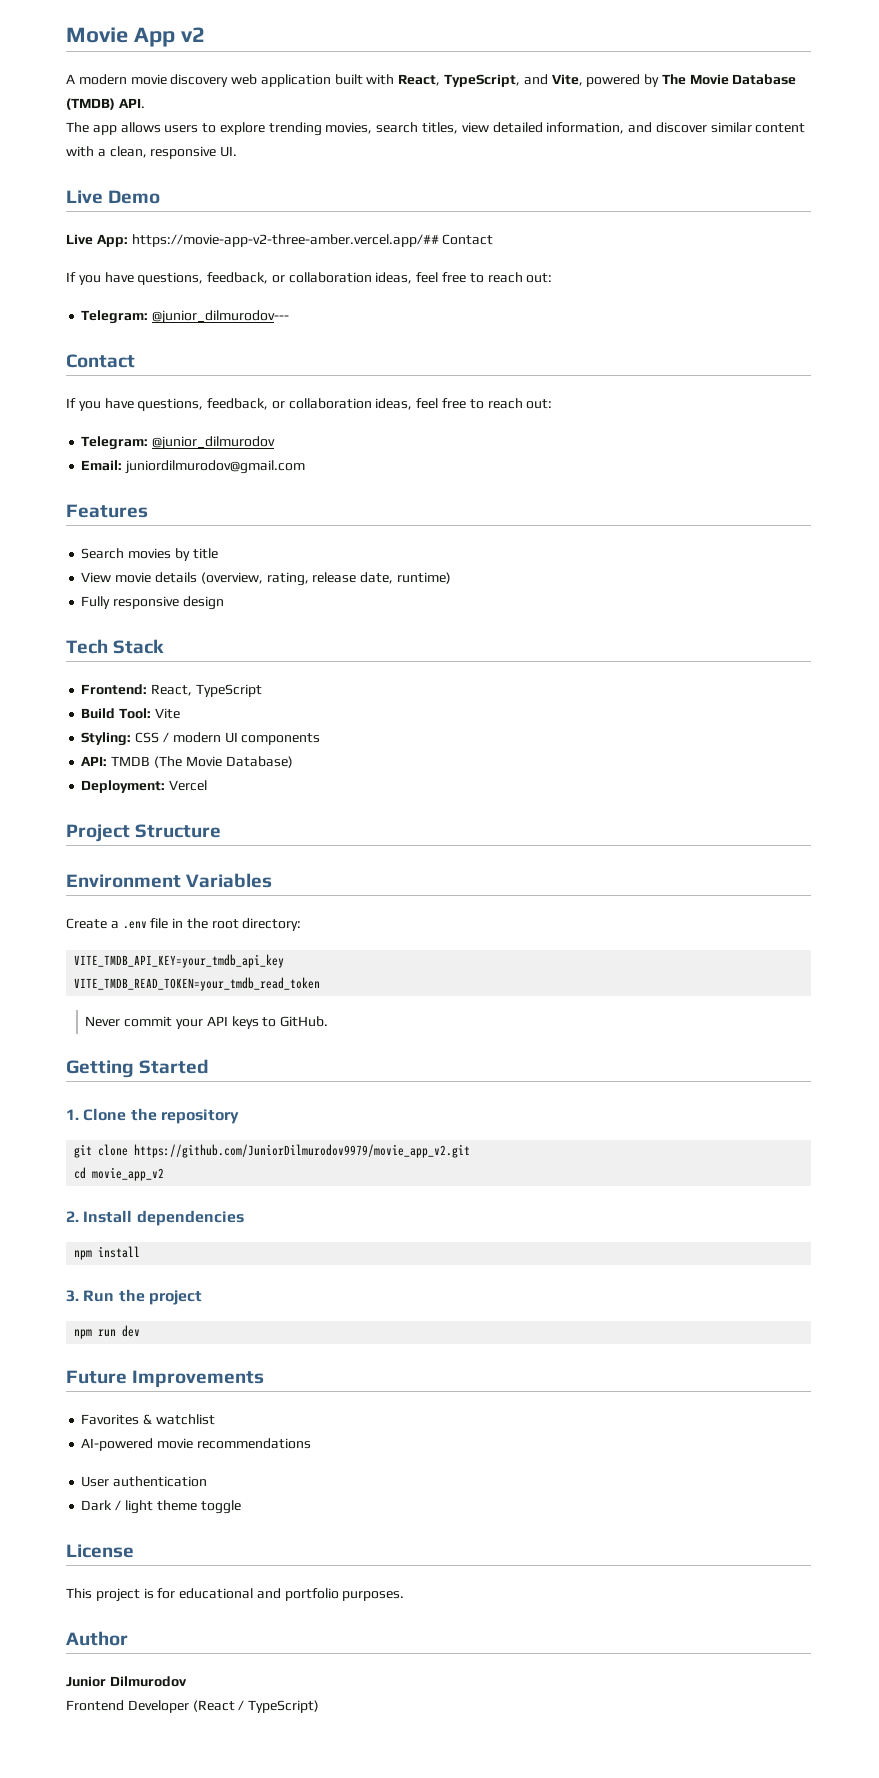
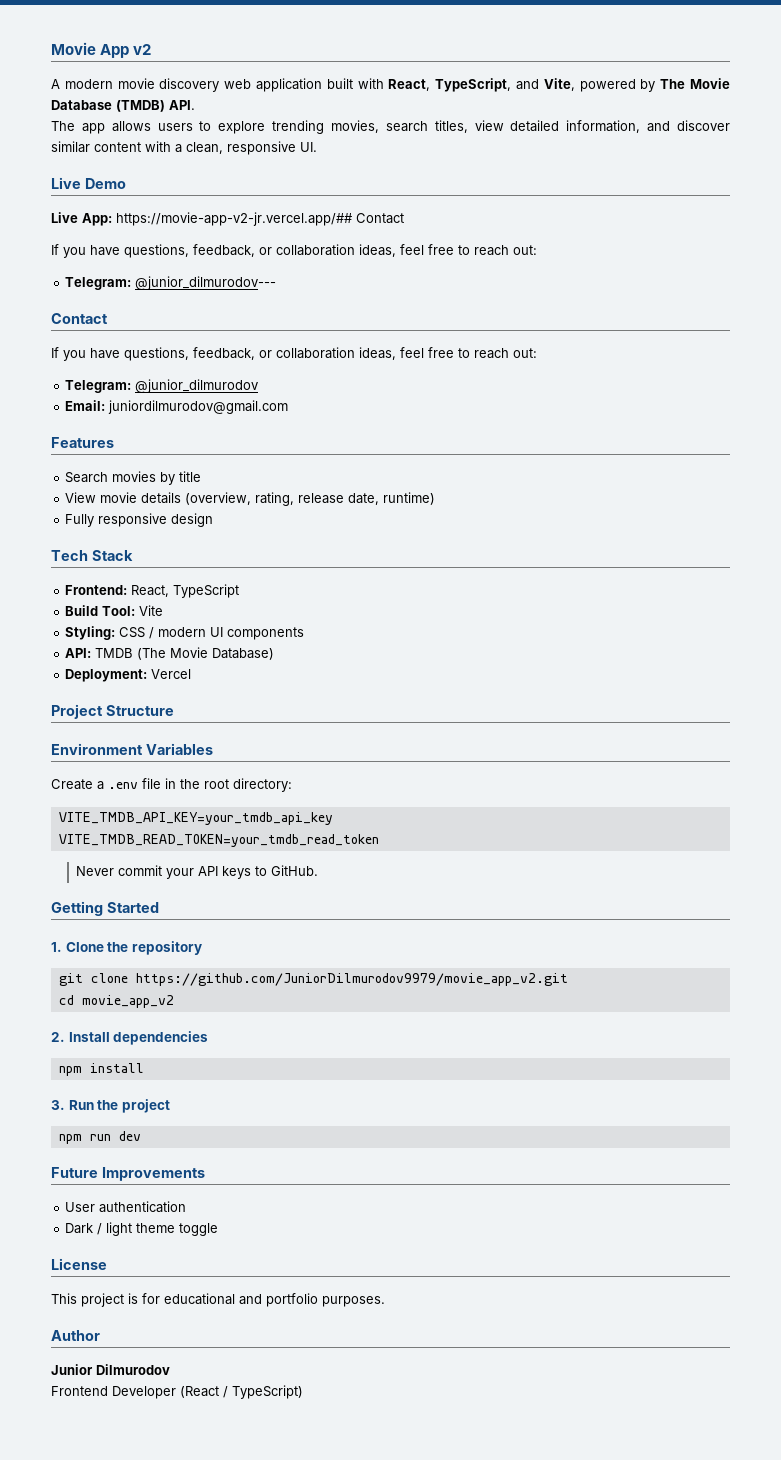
[131,234,439,247] https://movie-app-v2-three-amber.vercel.app/## -> [116,212,352,226] https://movie-app-v2-jr.vercel.app/##
[81,1414,215,1425] [81,1438,311,1451] // Favorites & watchlist // AI-powered movie recommendations -> (205, 1174) none

